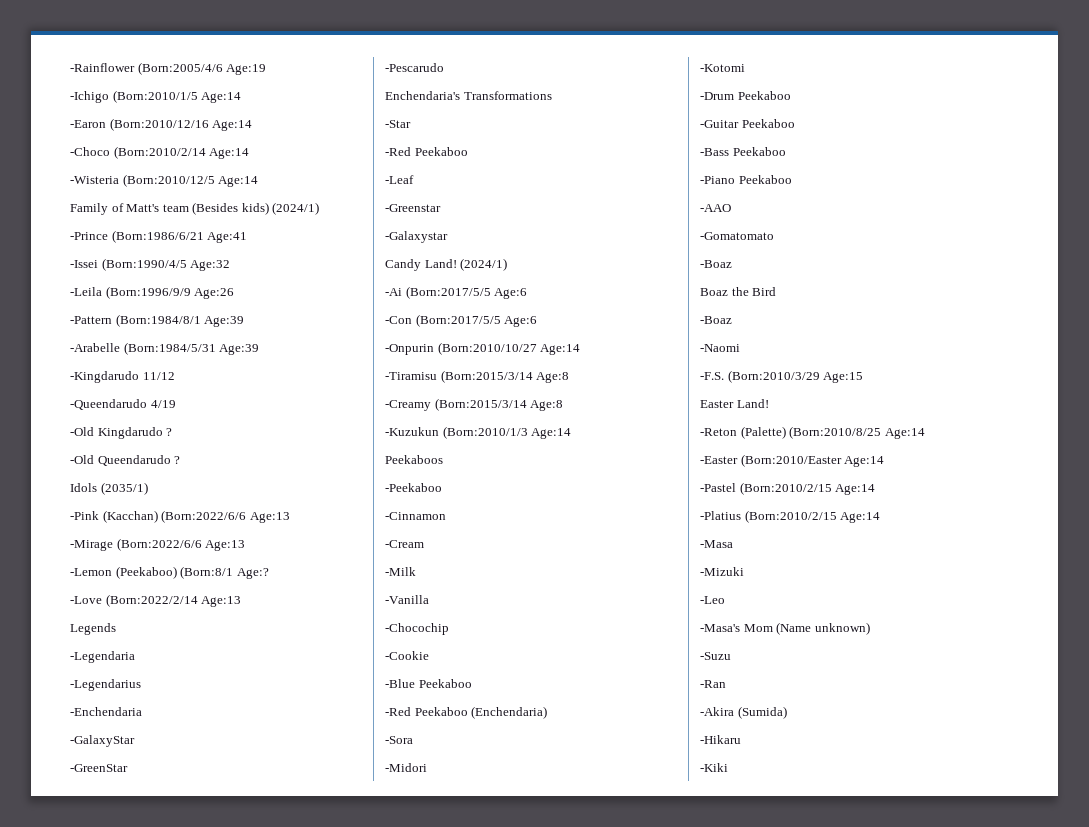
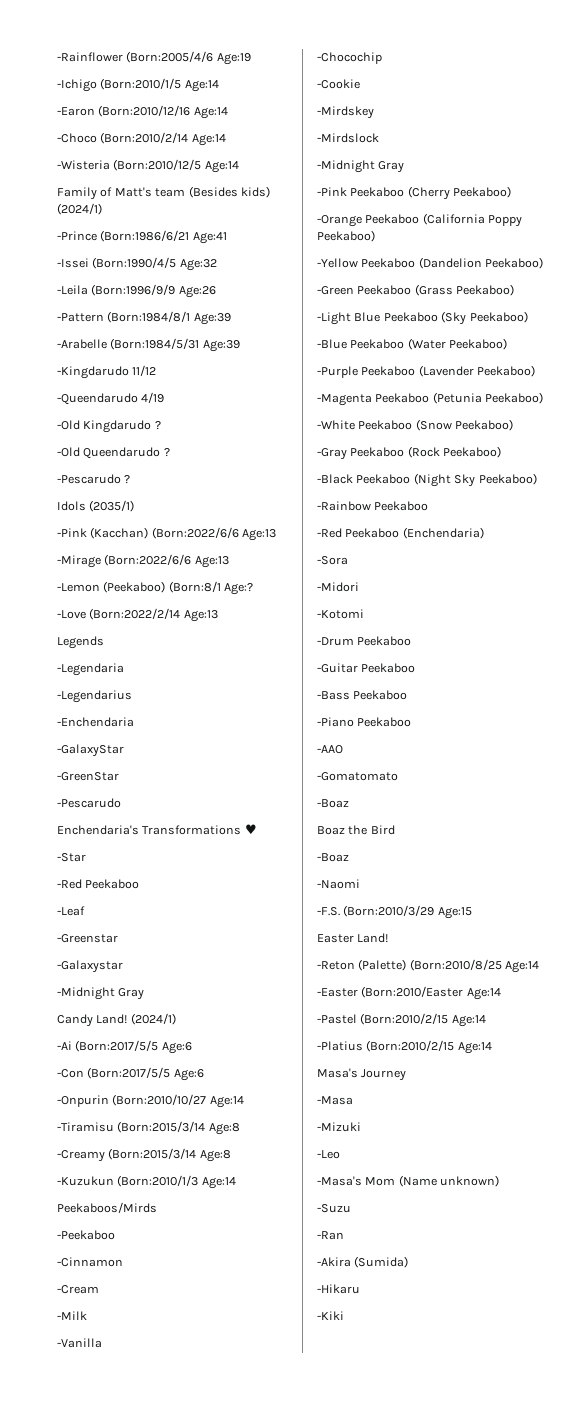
(181, 460) none -> [57,474,131,484] // -Pescarudo ?
(552, 95) none -> [244,824,257,834] ♥
(448, 237) none -> [57,987,145,1000] // -Midnight Gray
[385,455,443,464] Peekaboos -> [57,1202,157,1213] Peekaboos/Mirds
[385,679,415,688] -Blue -> [317,106,374,119] [317,133,379,143] [317,160,405,173] [317,186,512,200] [317,213,523,227] [317,230,375,242] [317,257,544,269] [317,284,515,296] [317,311,528,325] [317,338,508,350] [317,365,536,378] [317,392,544,406] [317,419,514,431] [317,446,502,460] [317,473,537,487] [317,501,371,511] -Mirdskey // -Mirdslock // -Midnight Gray // -Pink Peekaboo (Cherry Peekaboo) // -Orange Peekaboo (California Poppy Peekaboo) // -Yellow Peekaboo (Dandelion Peekaboo) // -Green Peekaboo (Grass Peekaboo) // -Light Blue Peekaboo (Sky Peekaboo) // -Blue Peekaboo (Water Peekaboo) // -Purple Peekaboo (Lavender Peekaboo) // -Magenta Peekaboo (Petunia Peekaboo) // -White Peekaboo (Snow Peekaboo) // -Gray Peekaboo (Rock Peekaboo) // -Black Peekaboo (Night Sky Peekaboo) // -Rainbow
(881, 517) none -> [317,1068,407,1081] // Masa's Journey

